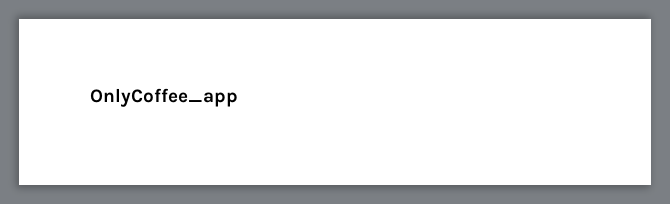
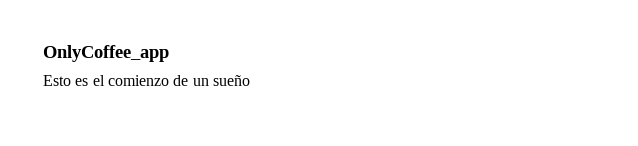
(238, 97) none -> [43,75,250,86] // Esto es el comienzo de un sueño

